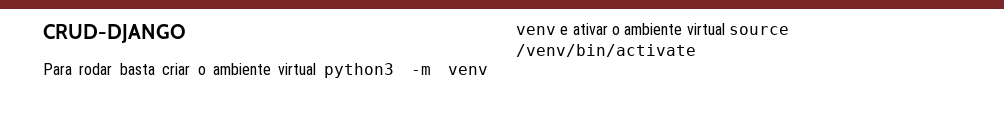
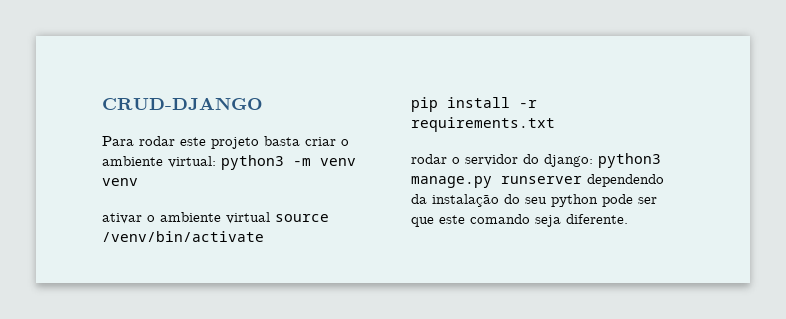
(113, 69) none -> [180,137,259,149] este projeto
[278,63,317,75] virtual -> [168,156,216,168] virtual:
[560,26,569,35] e -> (138, 182) //
(696, 50) none -> [411,97,537,112] [411,117,555,132] [411,153,661,168] [411,174,664,188] [411,194,657,207] [411,214,628,227] // pip install -r requirements.txt // rodar o servidor do django: python3 manage.py runserver dependendo da instalação do seu python pode ser que este comando seja diferente.

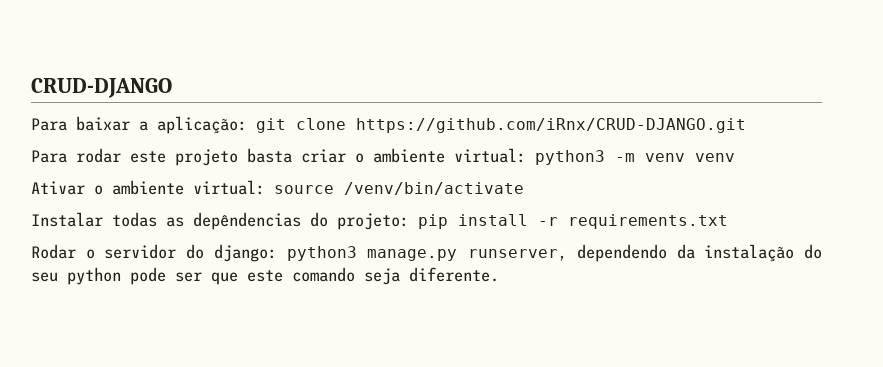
(263, 103) none -> [31,116,746,134] // Para baixar a aplicação: git clone https://github.com/iRnx/CRUD-DJANGO.git
[102,212,270,224] ativar o ambiente virtual -> [31,180,265,195] Ativar o ambiente virtual:
(264, 236) none -> [31,212,409,230] Instalar todas as depêndencias do projeto:
[411,154,447,164] rodar -> [31,244,76,259] Rodar
[501,176,582,184] runserver -> [468,249,568,261] runserver,

